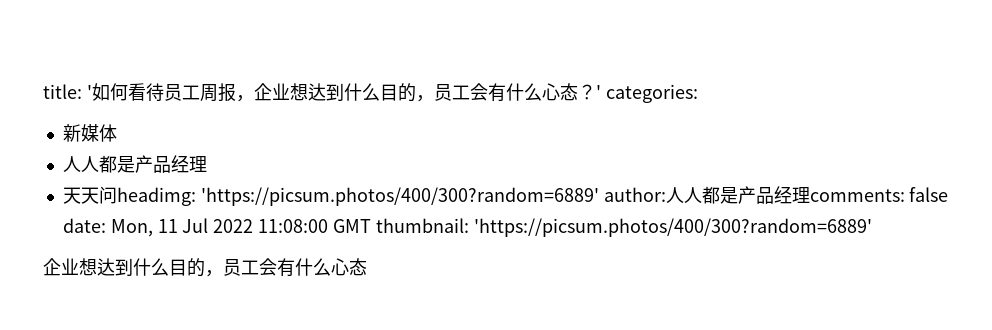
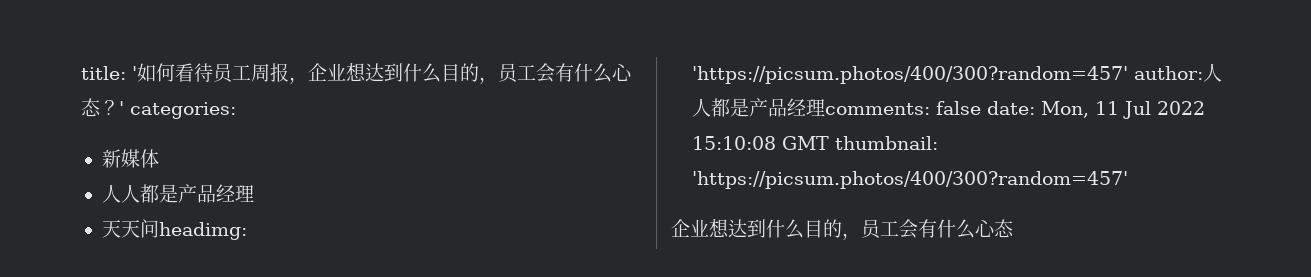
[200,187,599,206] 'https://picsum.photos/400/300?random=6889' -> [691,66,1128,84] 'https://picsum.photos/400/300?random=457'
[258,219,329,233] 11:08:00 -> [691,136,776,150] 15:10:08
[473,218,872,237] 'https://picsum.photos/400/300?random=6889' -> [691,171,1128,189] 'https://picsum.photos/400/300?random=457'

